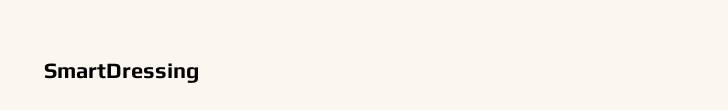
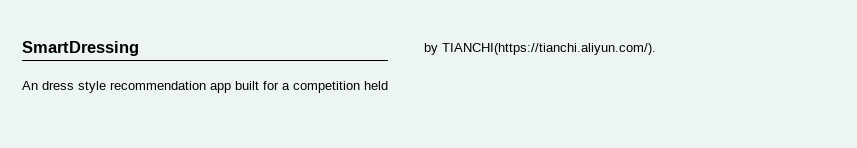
(199, 73) none -> [22,81,388,93] [424,43,656,55] // An dress style recommendation app built for a competition held by TIANCHI(https://tianchi.aliyun.com/).

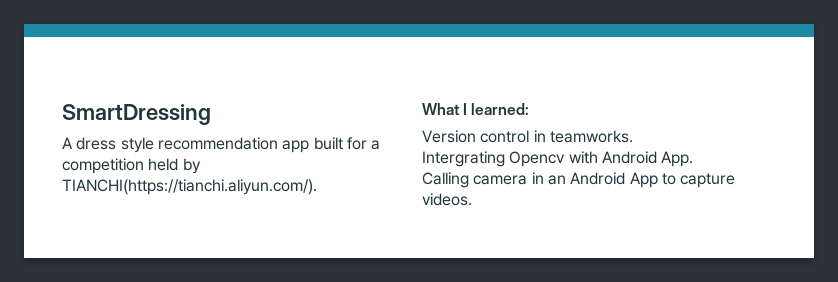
[22,81,38,90] An -> [62,137,73,149] A
(656, 49) none -> [422,103,530,115] [422,130,633,143] [422,151,694,167] [422,172,736,188] [422,193,472,206] // What I learned: // Version control in teamworks. // Intergrating Opencv with Android App. // Calling camera in an Android App to capture videos.

